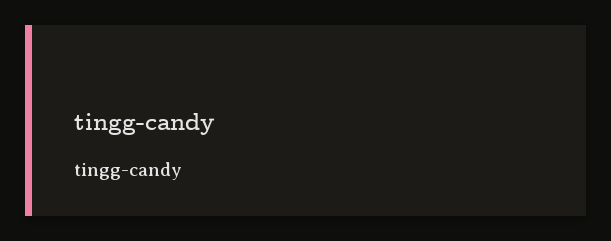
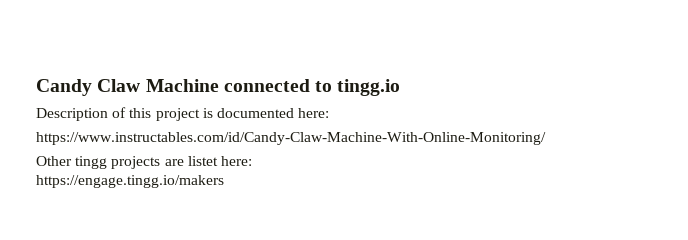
[74,113,215,135] [74,162,182,180] tingg-candy // tingg-candy -> [36,79,401,96] [36,107,330,121] [36,132,546,145] [36,156,252,169] [36,175,224,188] Candy Claw Machine connected to tingg.io // Description of this project is documented here: // https://www.instructables.com/id/Candy-Claw-Machine-With-Online-Monitoring/ // Other tingg projects are listet here: // https://engage.tingg.io/makers

